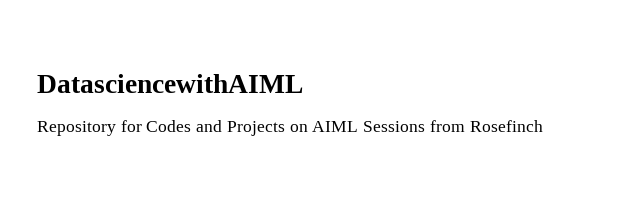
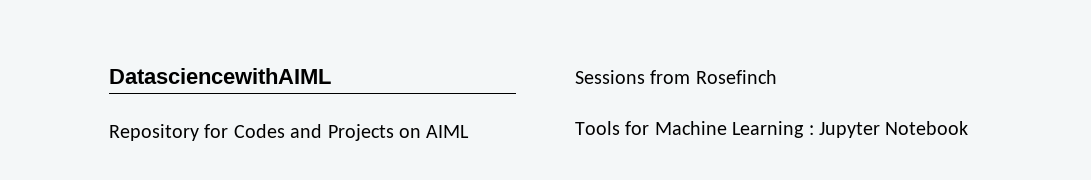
(543, 126) none -> [575,121,969,138] // Tools for Machine Learning : Jupyter Notebook

